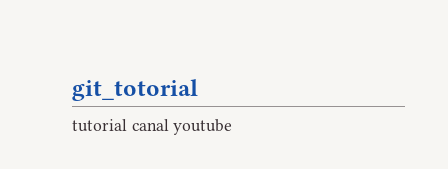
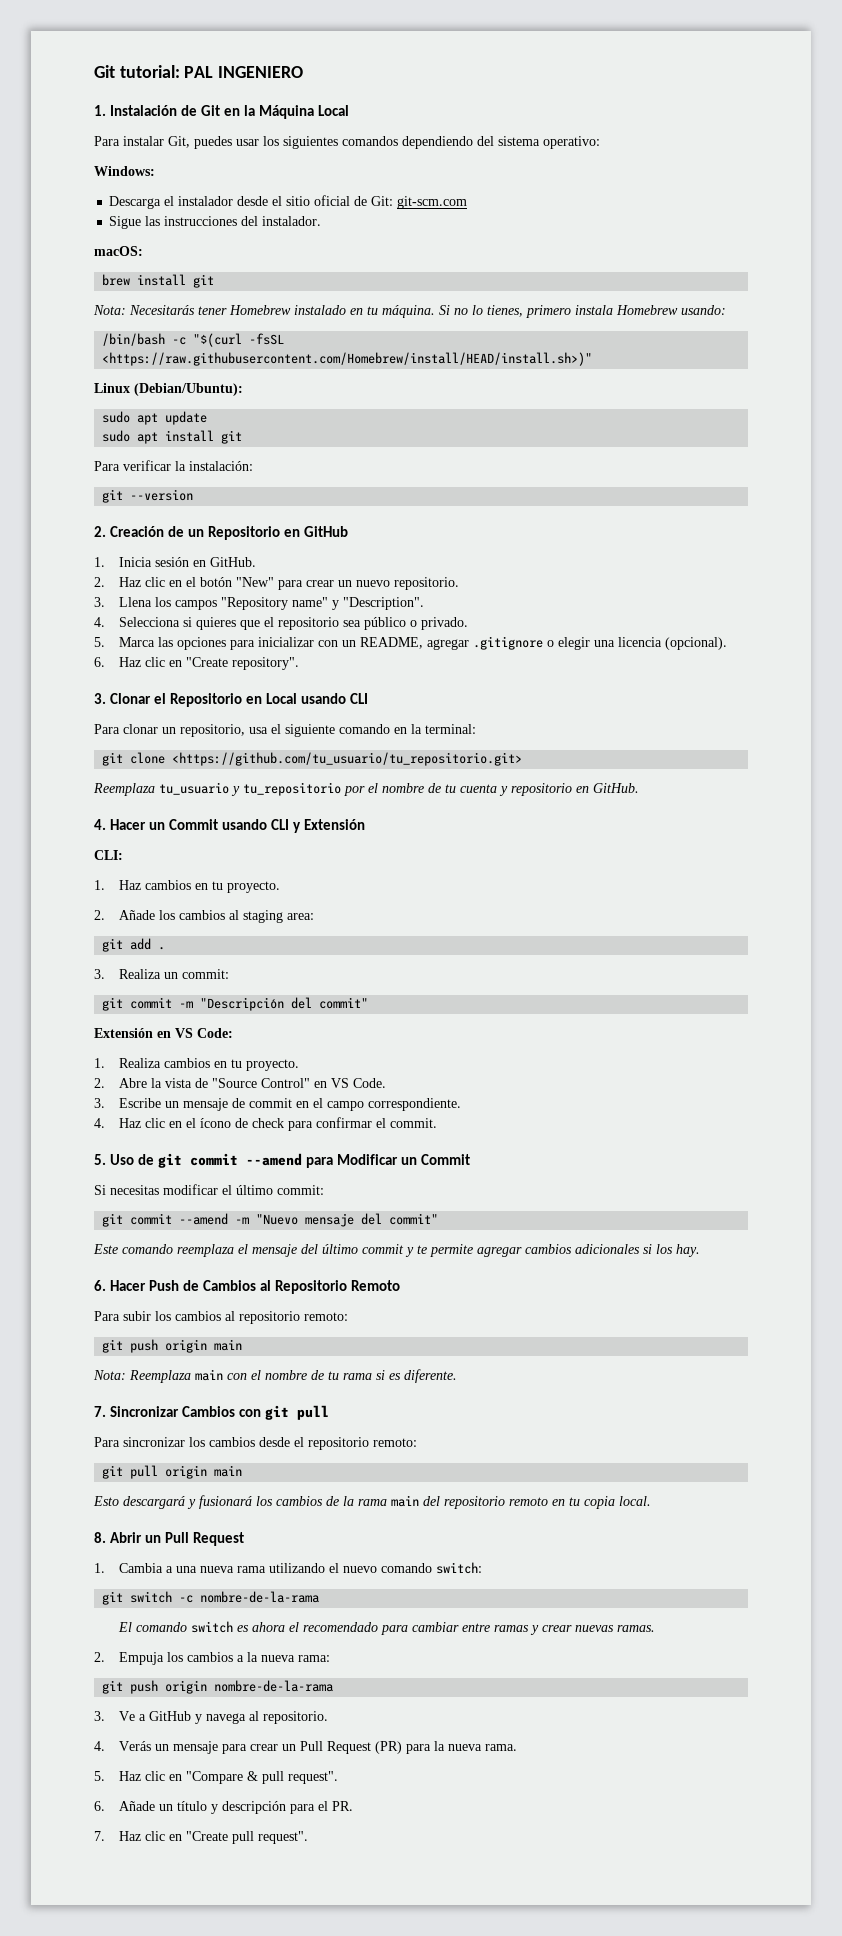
[72,79,198,101] [72,119,233,135] git_totorial // tutorial canal youtube -> [94,65,304,78] [94,105,350,119] [94,136,600,149] [94,166,155,176] [109,195,468,209] [109,216,322,229] [94,246,143,256] [102,274,215,288] [93,305,726,318] [102,333,285,347] [102,352,593,366] [94,383,243,396] [102,411,208,425] [102,430,243,444] [94,460,253,471] [102,489,194,503] [94,526,349,540] [94,557,256,567] [94,577,459,590] [94,597,424,610] [94,617,468,630] [94,636,727,650] [94,657,299,670] [94,693,369,707] [94,724,476,737] [102,752,523,766] [93,782,639,796] [94,819,366,833] [94,850,123,860] [94,880,280,893] [94,910,314,923] [102,938,166,952] [94,969,229,979] [102,997,369,1011] [94,1028,233,1038] [94,1058,299,1071] [94,1078,386,1088] [94,1098,461,1111] [94,1117,437,1131] [94,1153,471,1168] [94,1184,324,1195] [102,1213,439,1227] [93,1244,700,1257] [94,1280,401,1294] [94,1311,348,1324] [102,1339,243,1353] [93,1369,457,1383] [94,1405,330,1420] [94,1437,417,1450] [102,1465,243,1479] [93,1495,651,1509] [94,1532,245,1546] [94,1562,482,1574] [102,1591,320,1605] [117,1621,655,1635] [94,1652,330,1665] [102,1680,334,1694] [94,1711,328,1724] [94,1741,517,1754] [94,1771,338,1784] [94,1801,353,1814] [94,1831,308,1844] Git tutorial: PAL INGENIERO // 1. Instalación de Git en la Máquina Local // Para instalar Git, puedes usar los siguientes comandos dependiendo del sistema operativo: // Windows: // Descarga el instalador desde el sitio oficial de Git: git-scm.com // Sigue las instrucciones del instalador. // macOS: // brew install git // Nota: Necesitarás tener Homebrew instalado en tu máquina. Si no lo tienes, primero instala Homebrew usando: // /bin/bash -c "$(curl -fsSL <https://raw.githubusercontent.com/Homebrew/install/HEAD/install.sh>)" // Linux (Debian/Ubuntu): // sudo apt update // sudo apt install git // Para verificar la instalación: // git --version // 2. Creación de un Repositorio en GitHub // 1. Inicia sesión en GitHub. // 2. Haz clic en el botón "New" para crear un nuevo repositorio. // 3. Llena los campos "Repository name" y "Description". // 4. Selecciona si quieres que el repositorio sea público o privado. // 5. Marca las opciones para inicializar con un README, agregar .gitignore o elegir una licencia (opcional). // 6. Haz clic en "Create repository". // 3. Clonar el Repositorio en Local usando CLI // Para clonar un repositorio, usa el siguiente comando en la terminal: // git clone <https://github.com/tu_usuario/tu_repositorio.git> // Reemplaza tu_usuario y tu_repositorio por el nombre de tu cuenta y repositorio en GitHub. // 4. Hacer un Commit usando CLI y Extensión // CLI: // 1. Haz cambios en tu proyecto. // 2. Añade los cambios al staging area: // git add . // 3. Realiza un commit: // git commit -m "Descripción del commit" // Extensión en VS Code: // 1. Realiza cambios en tu proyecto. // 2. Abre la vista de "Source Control" en VS Code. // 3. Escribe un mensaje de commit en el campo correspondiente. // 4. Haz clic en el ícono de check para confirmar el commit. // 5. Uso de git commit --amend para Modificar un Commit // Si necesitas modificar el último commit: // git commit --amend -m "Nuevo mensaje del commit" // Este comando reemplaza el mensaje del último commit y te permite agregar cambios adicionales si los hay. // 6. Hacer Push de Cambios al Repositorio Remoto // Para subir los cambios al repositorio remoto: // git push origin main // Nota: Reemplaza main con el nombre de tu rama si es diferente. // 7. Sincronizar Cambios con git pull // Para sincronizar los cambios desde el repositorio remoto: // git pull origin main // Esto descargará y fusionará los cambios de la rama main del repositorio remoto en tu copia local. // 8. Abrir un Pull Request // 1. Cambia a una nueva rama utilizando el nuevo comando switch: // git switch -c nombre-de-la-rama // El comando switch es ahora el recomendado para cambiar entre ramas y crear nuevas ramas. // 2. Empuja los cambios a la nueva rama: // git push origin nombre-de-la-rama // 3. Ve a GitHub y navega al repositorio. // 4. Verás un mensaje para crear un Pull Request (PR) para la nueva rama. // 5. Haz clic en "Compare & pull request". // 6. Añade un título y descripción para el PR. // 7. Haz clic en "Create pull request".

